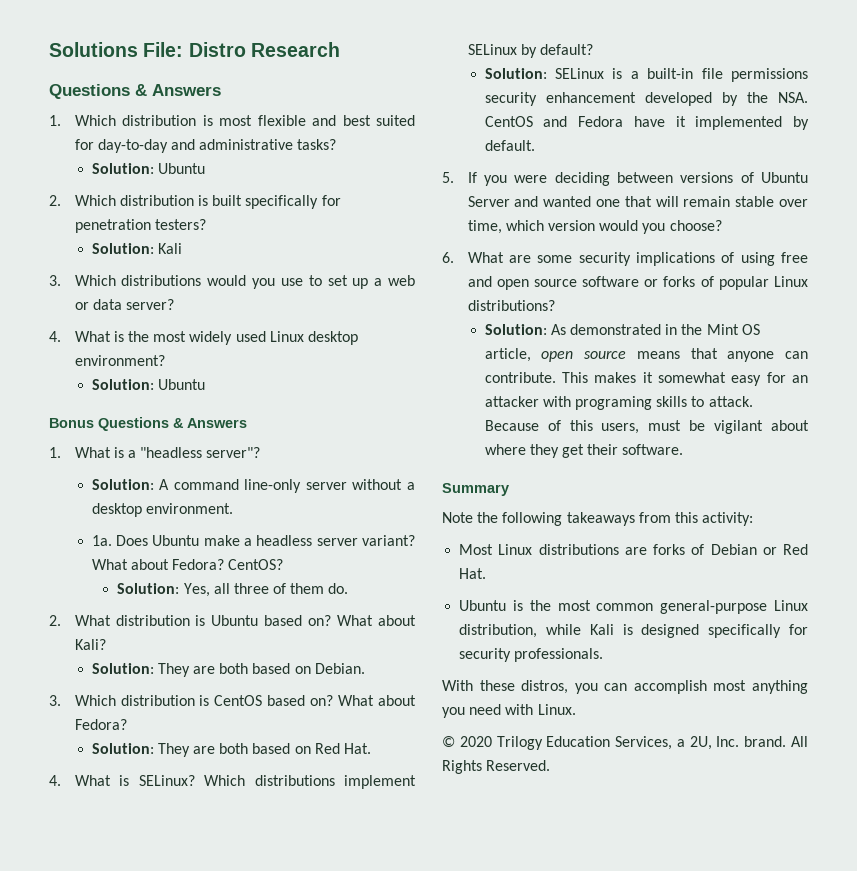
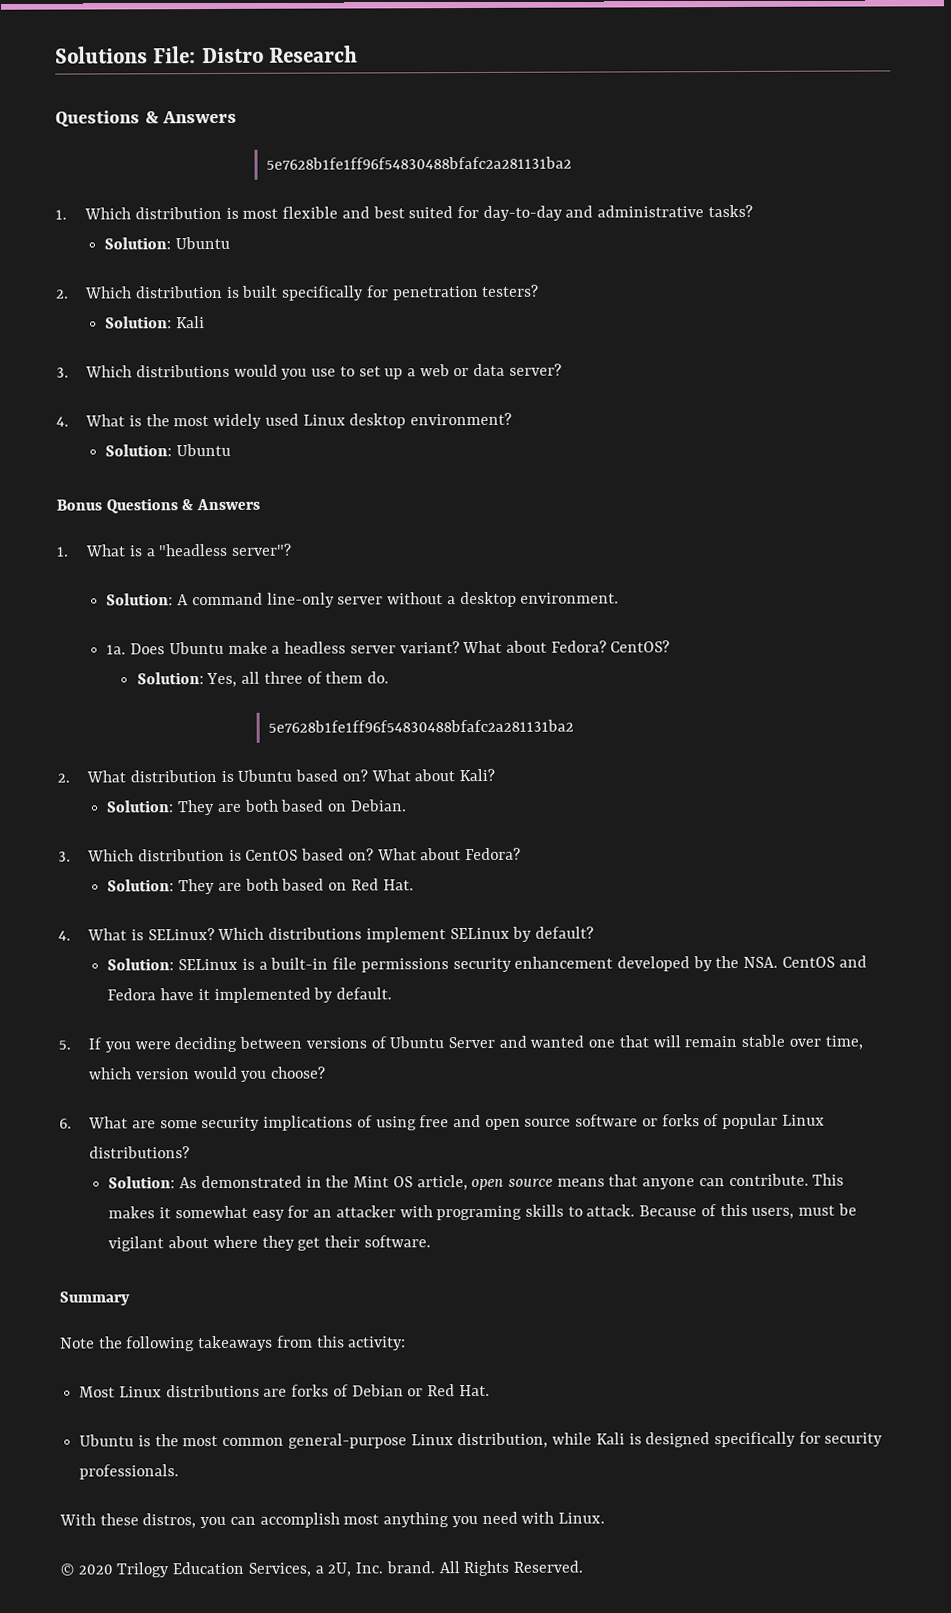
(221, 90) none -> [266,156,573,170] // 5e7628b1fe1ff96f54830488bfafc2a281131ba2
(349, 588) none -> [268,719,575,733] // 5e7628b1fe1ff96f54830488bfafc2a281131ba2

